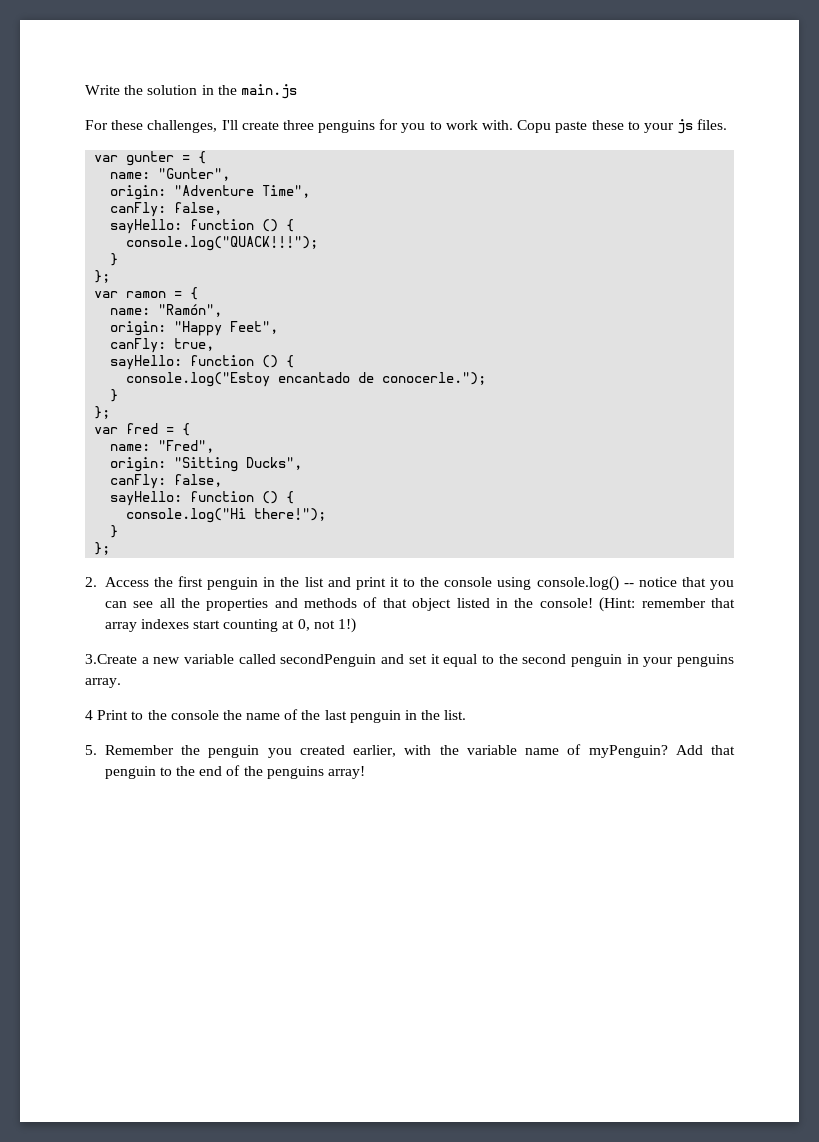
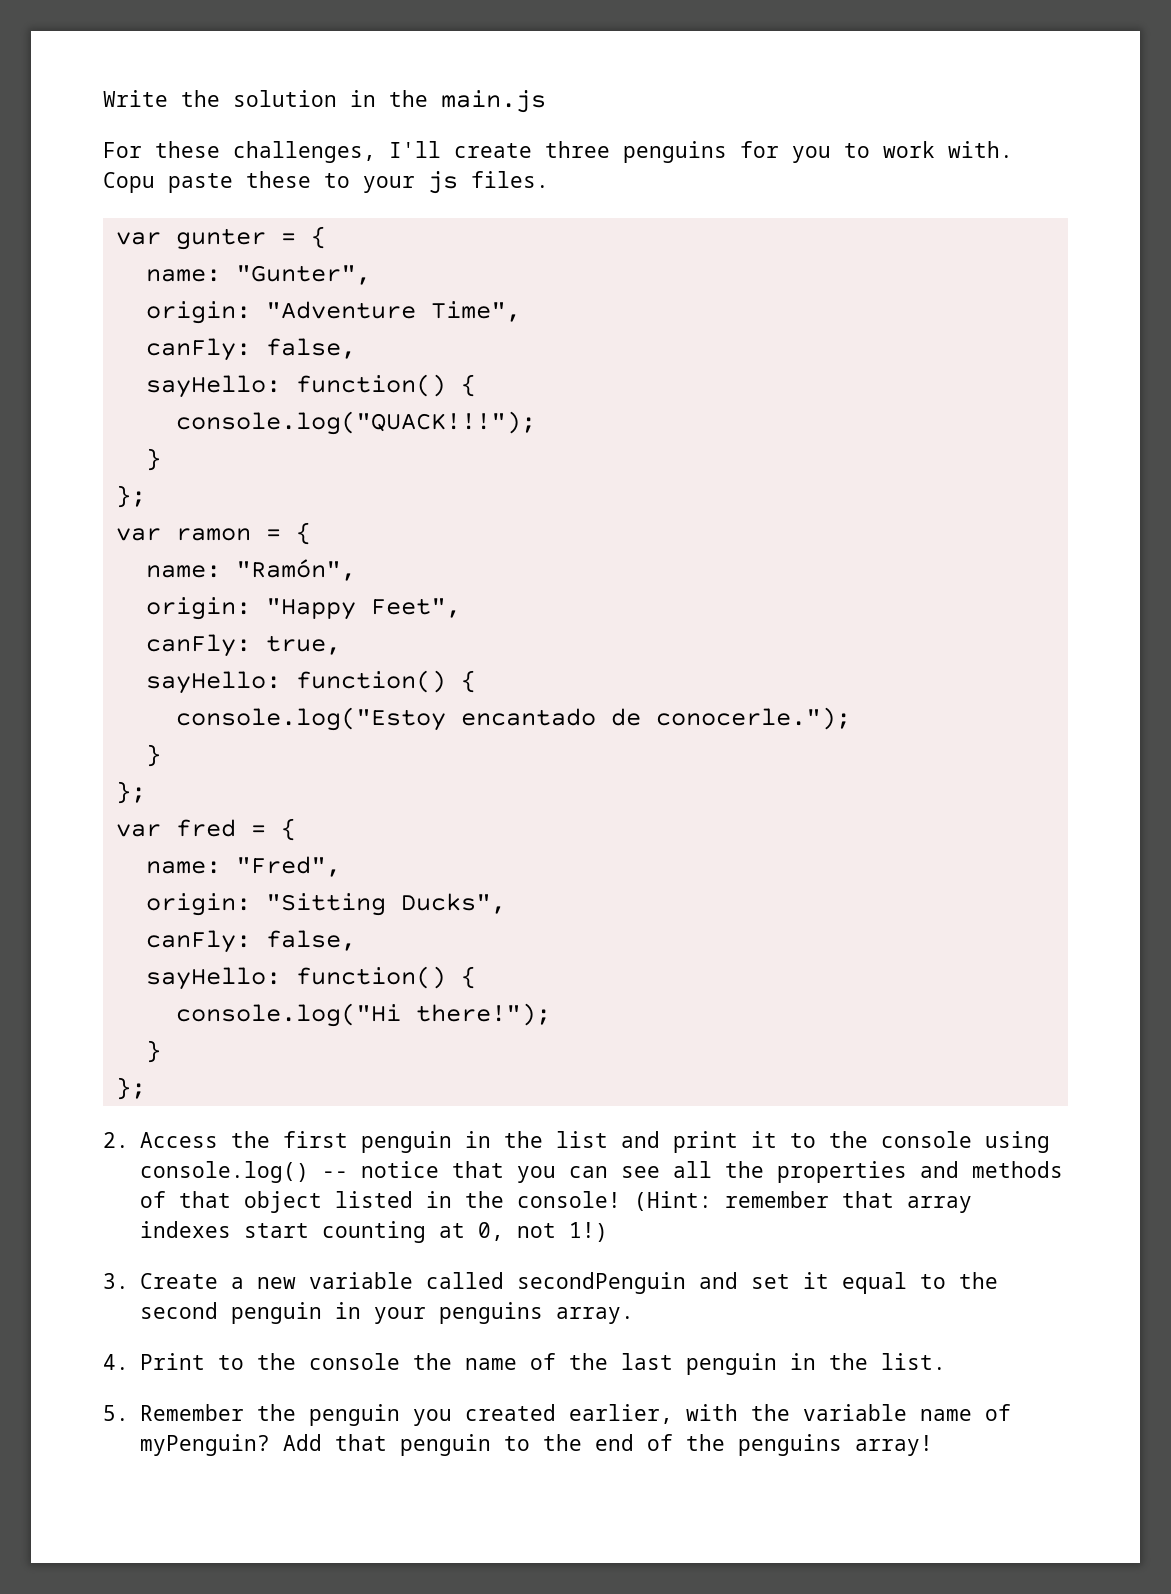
[190,219,279,232] function () -> [295,374,446,397] function()
[190,355,279,368] function () -> [295,670,446,693] function()
[190,491,279,504] function () -> [295,966,446,989] function()
[85,654,137,664] 3.Create -> [103,1273,218,1289] 3. Create
[85,710,93,720] 4 -> [103,1354,129,1370] 4.

